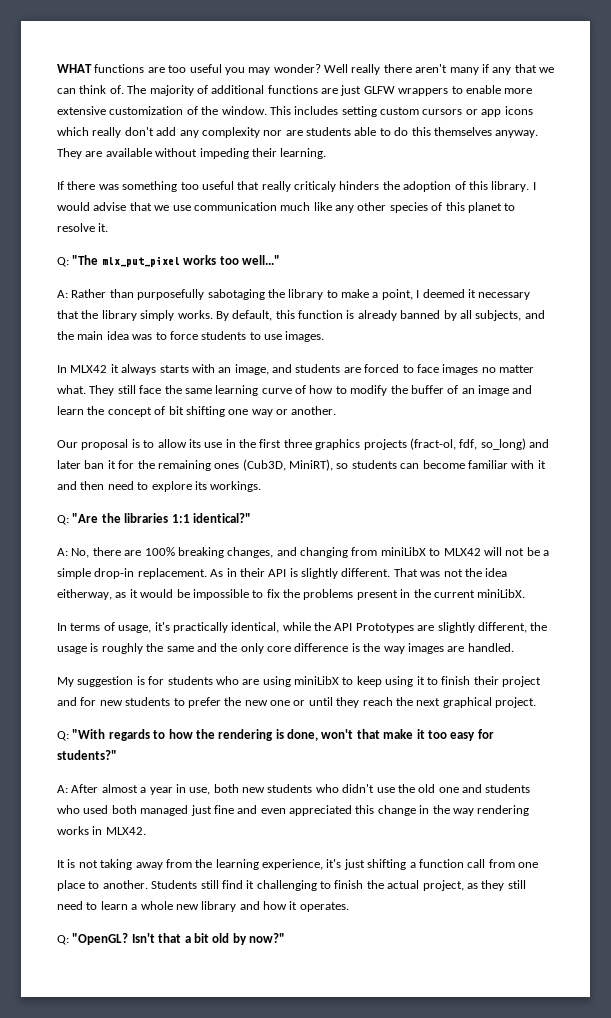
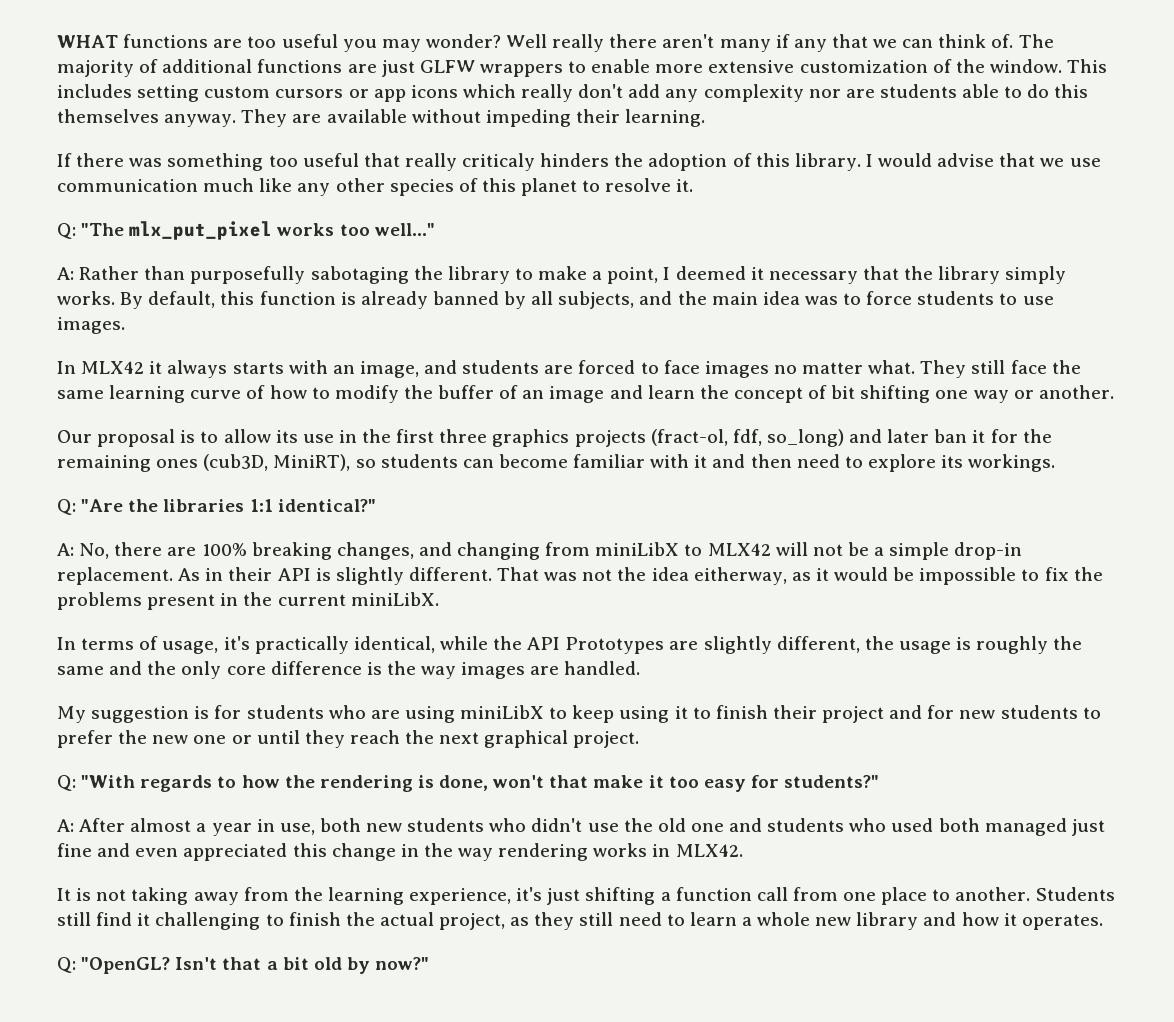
[242,459,286,471] (Cub3D, -> [203,454,269,471] (cub3D,

